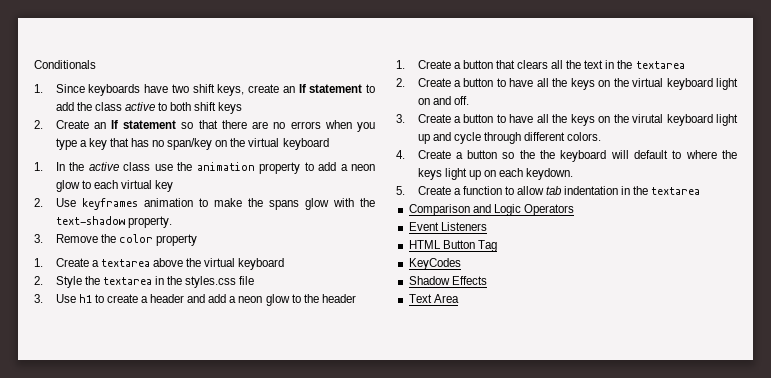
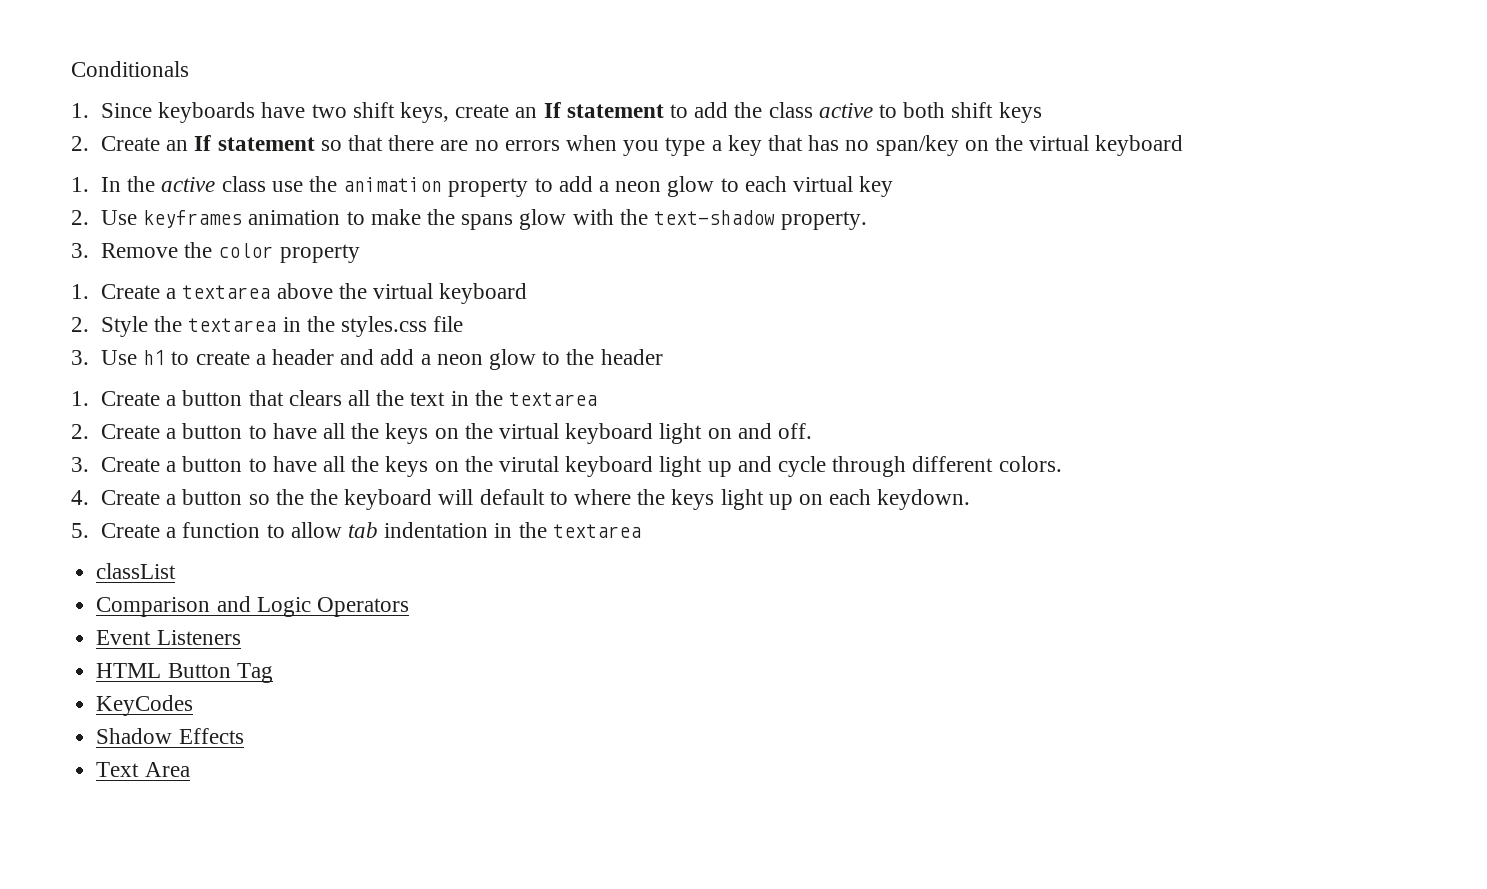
(701, 191) none -> [96,563,177,579] // classList

